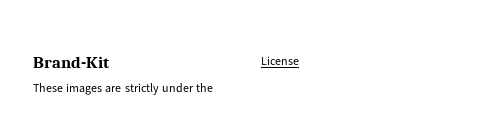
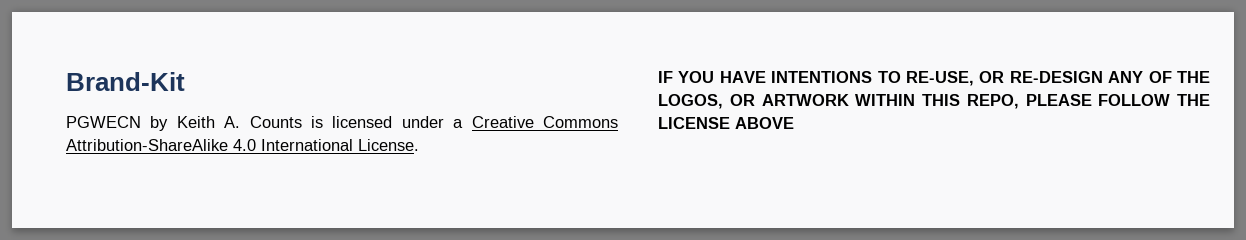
[33,83,214,95] [261,56,299,65] These images are strictly under the License -> [66,116,618,131] [66,139,419,151] [658,71,1210,86] [658,94,1210,109] [658,117,794,129] PGWECN by Keith A. Counts is licensed under a Creative Commons Attribution-ShareAlike 4.0 International License. // IF YOU HAVE INTENTIONS TO RE-USE, OR RE-DESIGN ANY OF THE LOGOS, OR ARTWORK WITHIN THIS REPO, PLEASE FOLLOW THE LICENSE ABOVE

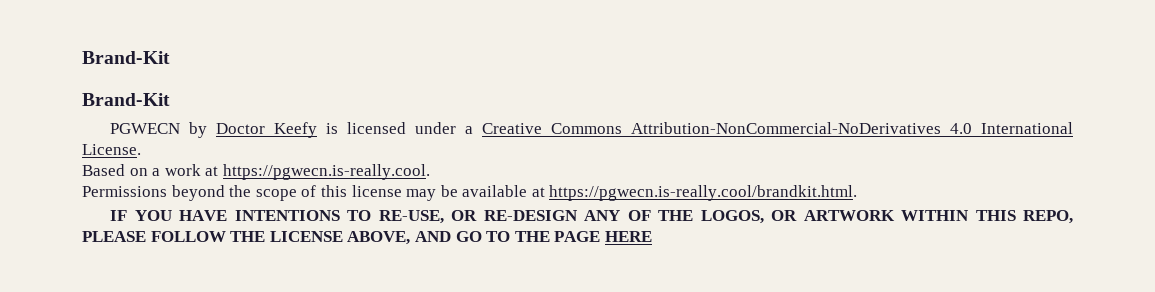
[66,72,185,91] Brand-Kit -> [82,51,170,64] [82,93,170,106] Brand-Kit // Brand-Kit
[176,116,302,128] Keith A. Counts -> [216,122,318,138] Doctor Keefy
[66,139,228,151] Attribution-ShareAlike -> [631,122,942,134] Attribution-NonCommercial-NoDerivatives
(419, 145) none -> [82,164,430,180] [82,185,858,201] // Based on a work at https://pgwecn.is-really.cool. // Permissions beyond the scope of this license may be available at https://pgwecn.is-really.cool/brandkit.html.
[735,117,794,129] ABOVE -> [347,231,652,245] ABOVE, AND GO TO THE PAGE HERE

